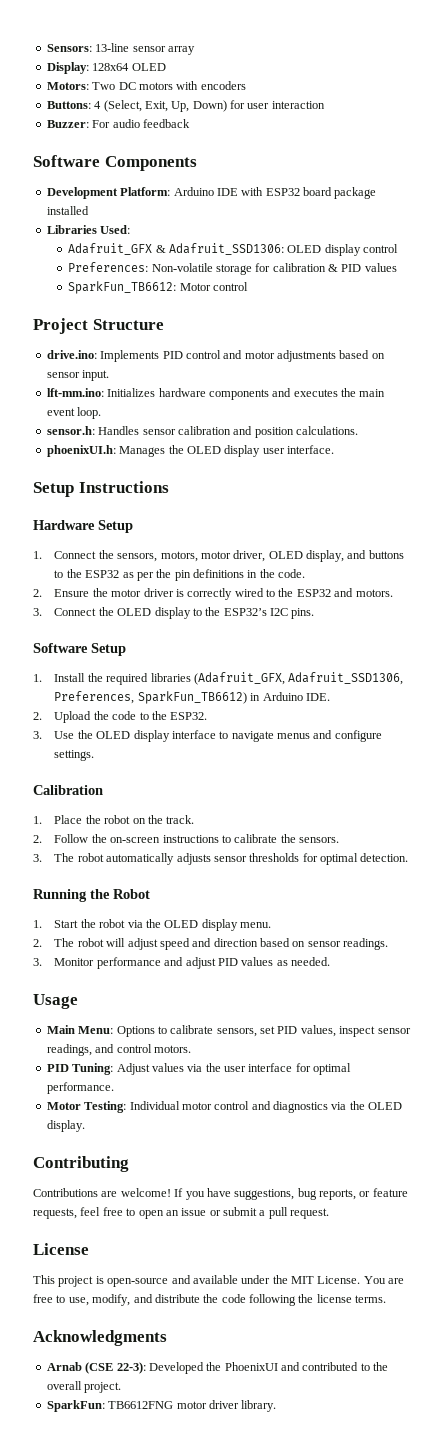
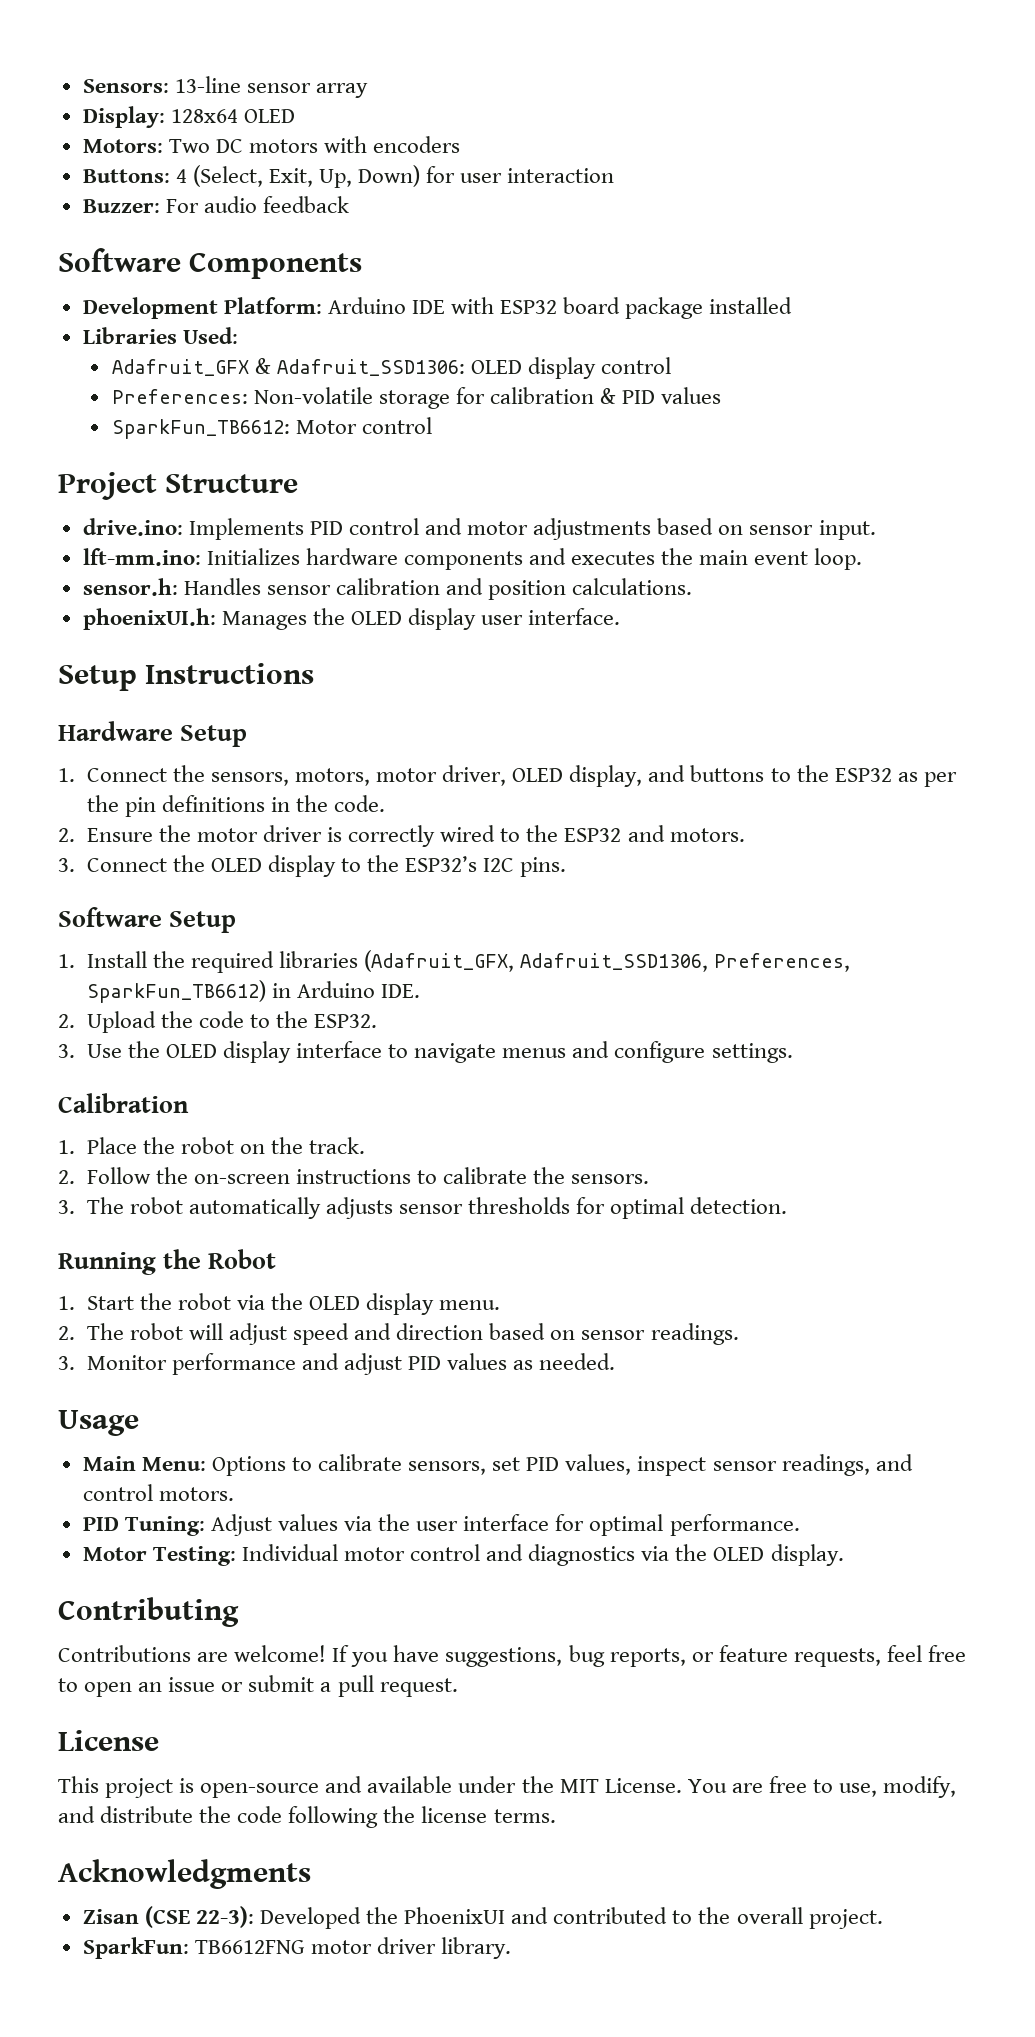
[46,1362,82,1371] Arnab -> [82,1909,139,1924] Zisan

